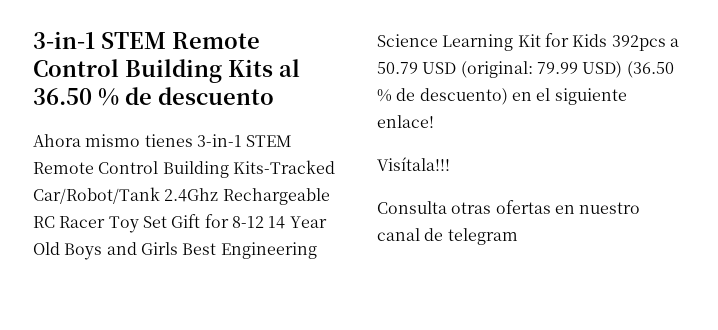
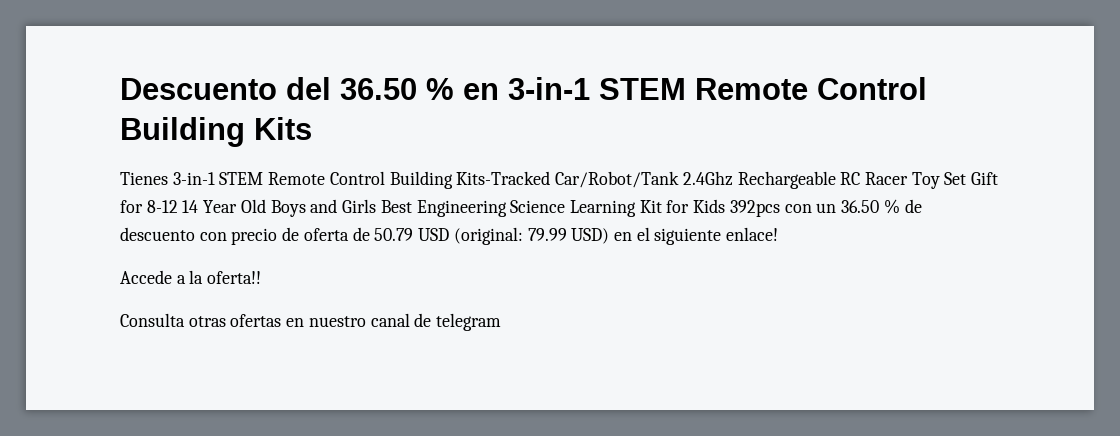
(33, 40) none -> [120,77,499,100] Descuento del 36.50 % en
[279,59,300,77] [33,87,274,106] [33,134,193,147] al 36.50 % de descuento // Ahora mismo tienes -> [120,172,168,185] // Tienes
[669,38,679,47] a -> [784,199,922,214] [120,227,370,245] con un 36.50 % de descuento con precio de oferta de
[626,61,674,78] [377,88,508,105] (36.50 % de descuento) -> (610, 236) none
[377,157,450,171] Visítala!!! -> [120,270,262,284] Accede a la oferta!!

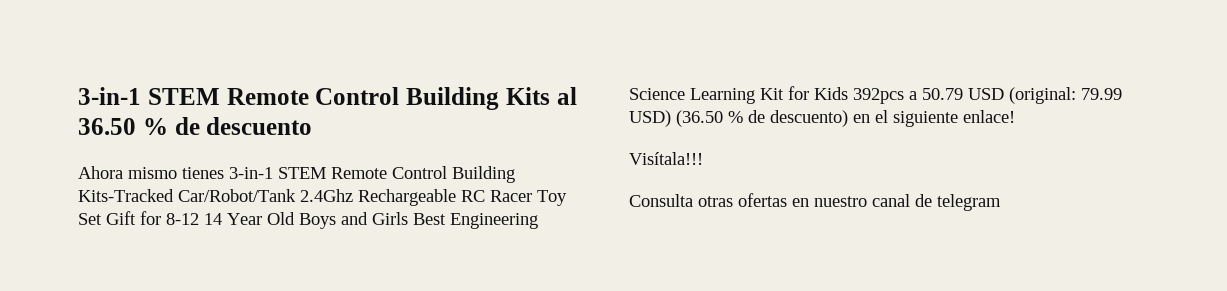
[120,77,499,100] Descuento del 36.50 % en -> (78, 96) none
[120,172,168,185] // Tienes -> [556,87,577,105] [78,117,313,135] [78,166,224,179] al 36.50 % de descuento // Ahora mismo tienes
[784,199,922,214] [120,227,370,245] con un 36.50 % de descuento con precio de oferta de -> [909,91,917,100] a
(610, 236) none -> [676,110,848,127] (36.50 % de descuento)
[120,270,262,284] Accede a la oferta!! -> [629,152,703,165] Visítala!!!

